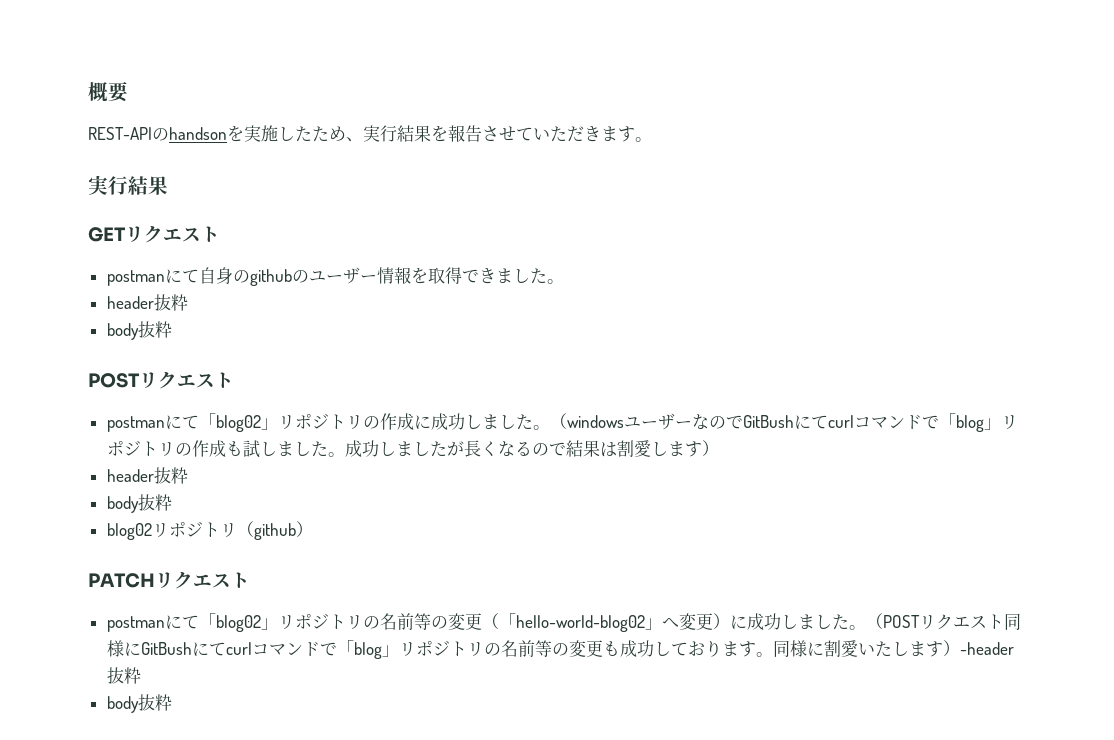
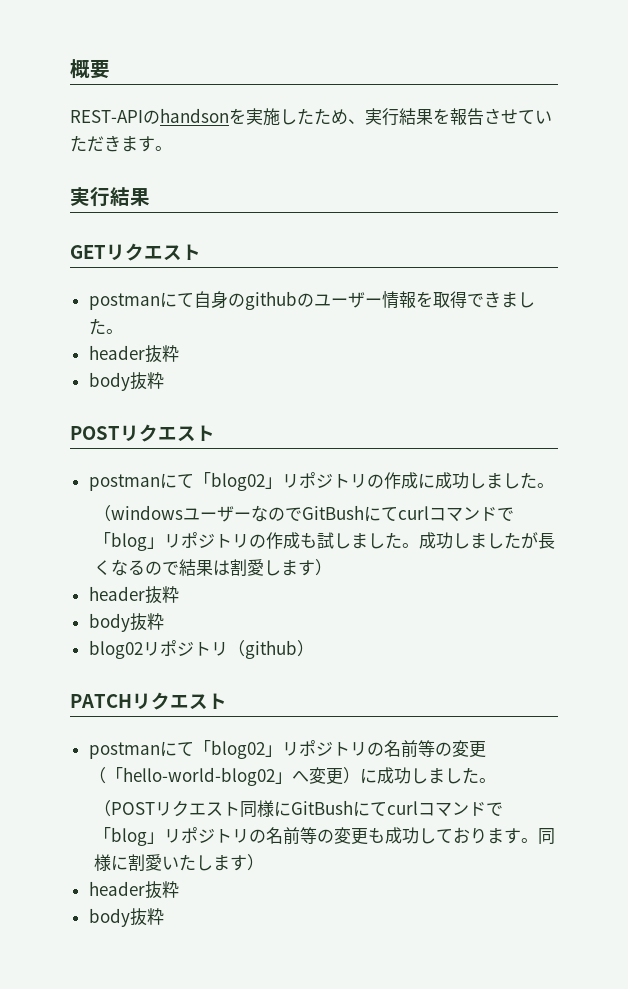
(550, 427) none -> (554, 485) //
(866, 627) none -> (496, 780) //
[959,642,1014,655] -header -> [88,881,145,896] // header

